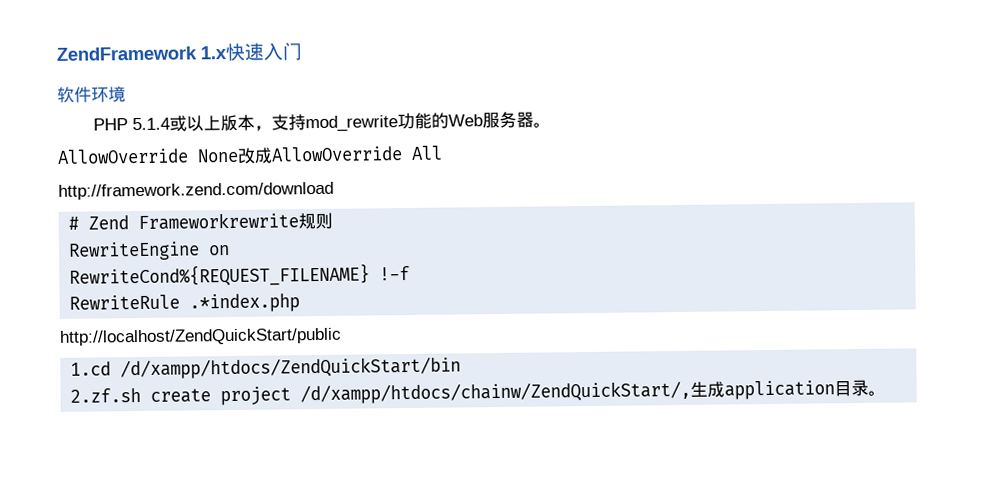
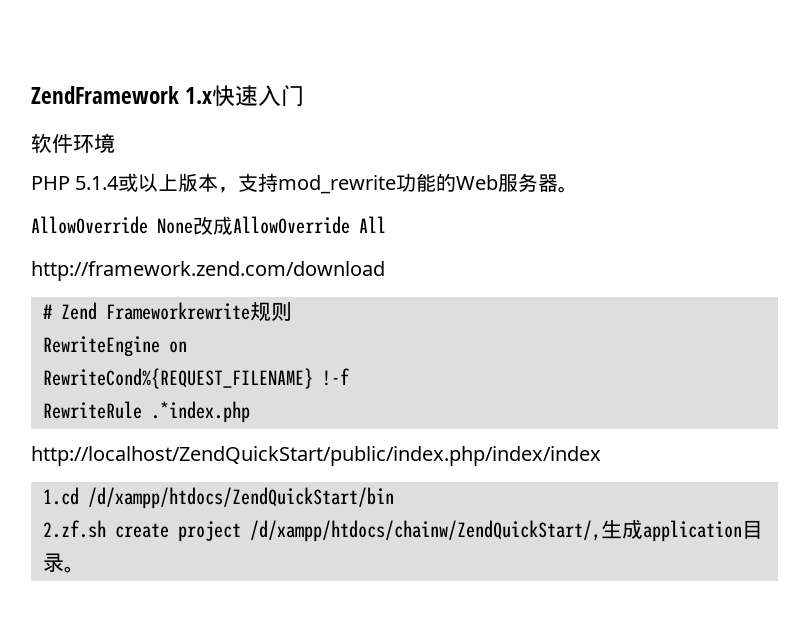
[59,327,342,346] http://localhost/ZendQuickStart/public -> [31,446,601,466] http://localhost/ZendQuickStart/public/index.php/index/index

